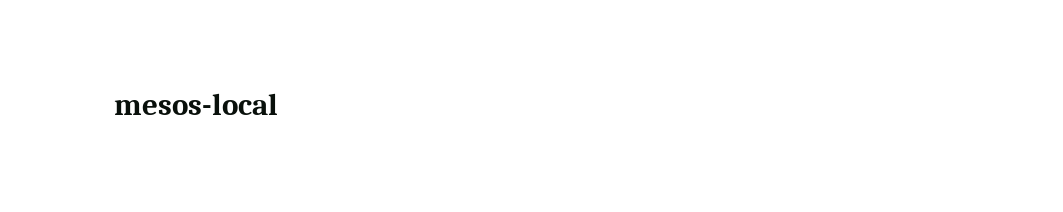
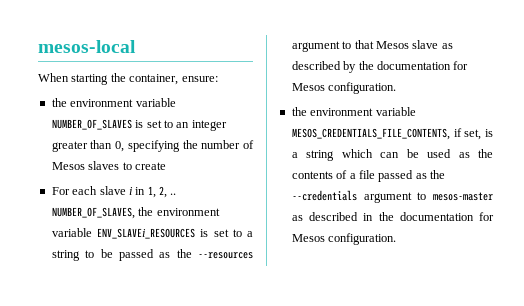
(278, 104) none -> [38,73,218,85] [51,98,176,107] [51,119,227,131] [51,140,255,152] [51,161,166,170] [51,186,177,198] [51,207,220,219] [51,228,253,239] [51,249,253,261] [291,40,453,52] [291,61,469,73] [291,82,397,94] [291,107,416,116] [291,128,493,140] [291,149,493,161] [291,170,445,182] [291,190,493,203] [291,212,494,221] [291,233,397,245] // When starting the container, ensure: // the environment variable NUMBER_OF_SLAVES is set to an integer greater than 0, specifying the number of Mesos slaves to create // For each slave i in 1, 2, .. NUMBER_OF_SLAVES, the environment variable ENV_SLAVEi_RESOURCES is set to a string to be passed as the --resources argument to that Mesos slave as described by the documentation for Mesos configuration. // the environment variable MESOS_CREDENTIALS_FILE_CONTENTS, if set, is a string which can be used as the contents of a file passed as the --credentials argument to mesos-master as described in the documentation for Mesos configuration.

